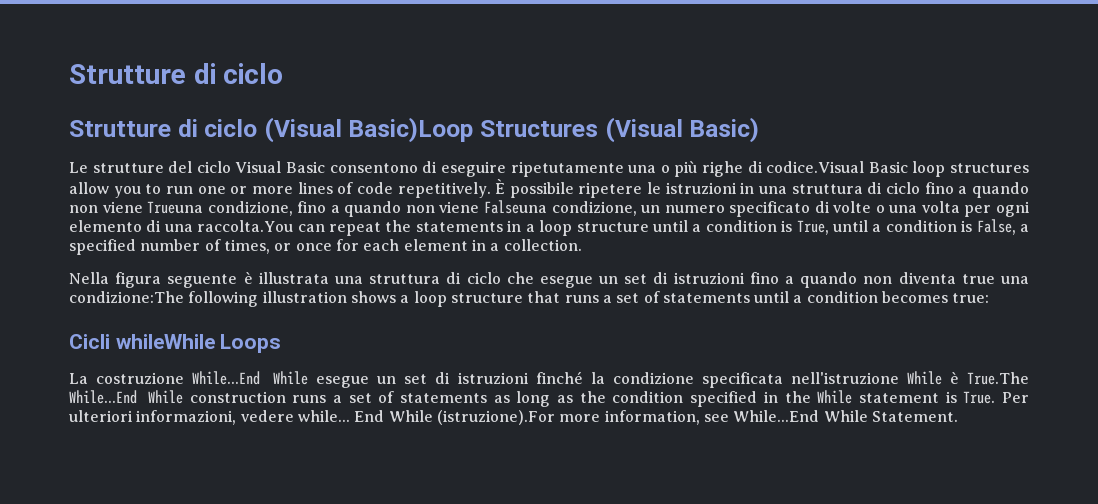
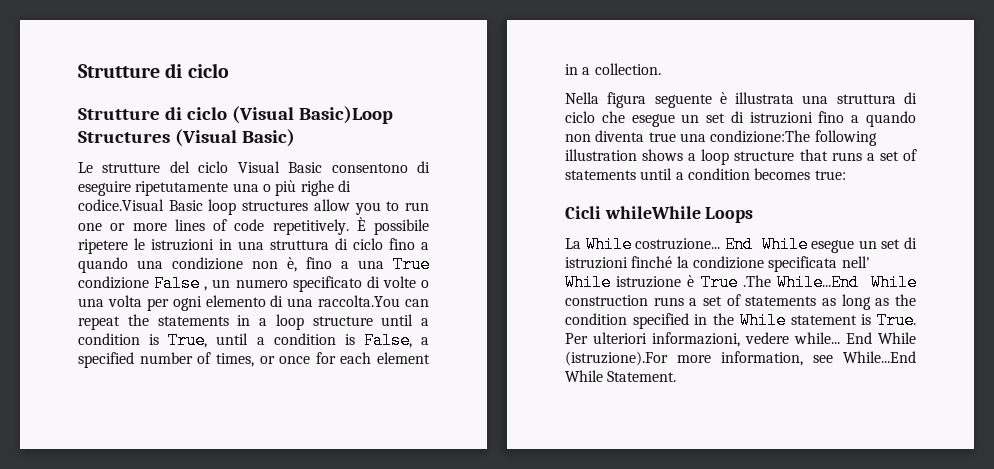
[69,200,637,217] non viene Trueuna condizione, fino a quando non viene Falseuna condizione, -> [137,256,430,273] [78,275,208,292] una condizione non è, fino a una True condizione False ,
[96,371,261,385] costruzione While...End -> [585,236,753,253] While costruzione... End
[790,371,1030,385] nell'istruzione While è True.The -> [841,256,870,268] [565,274,771,291] nell' While istruzione è True .The

